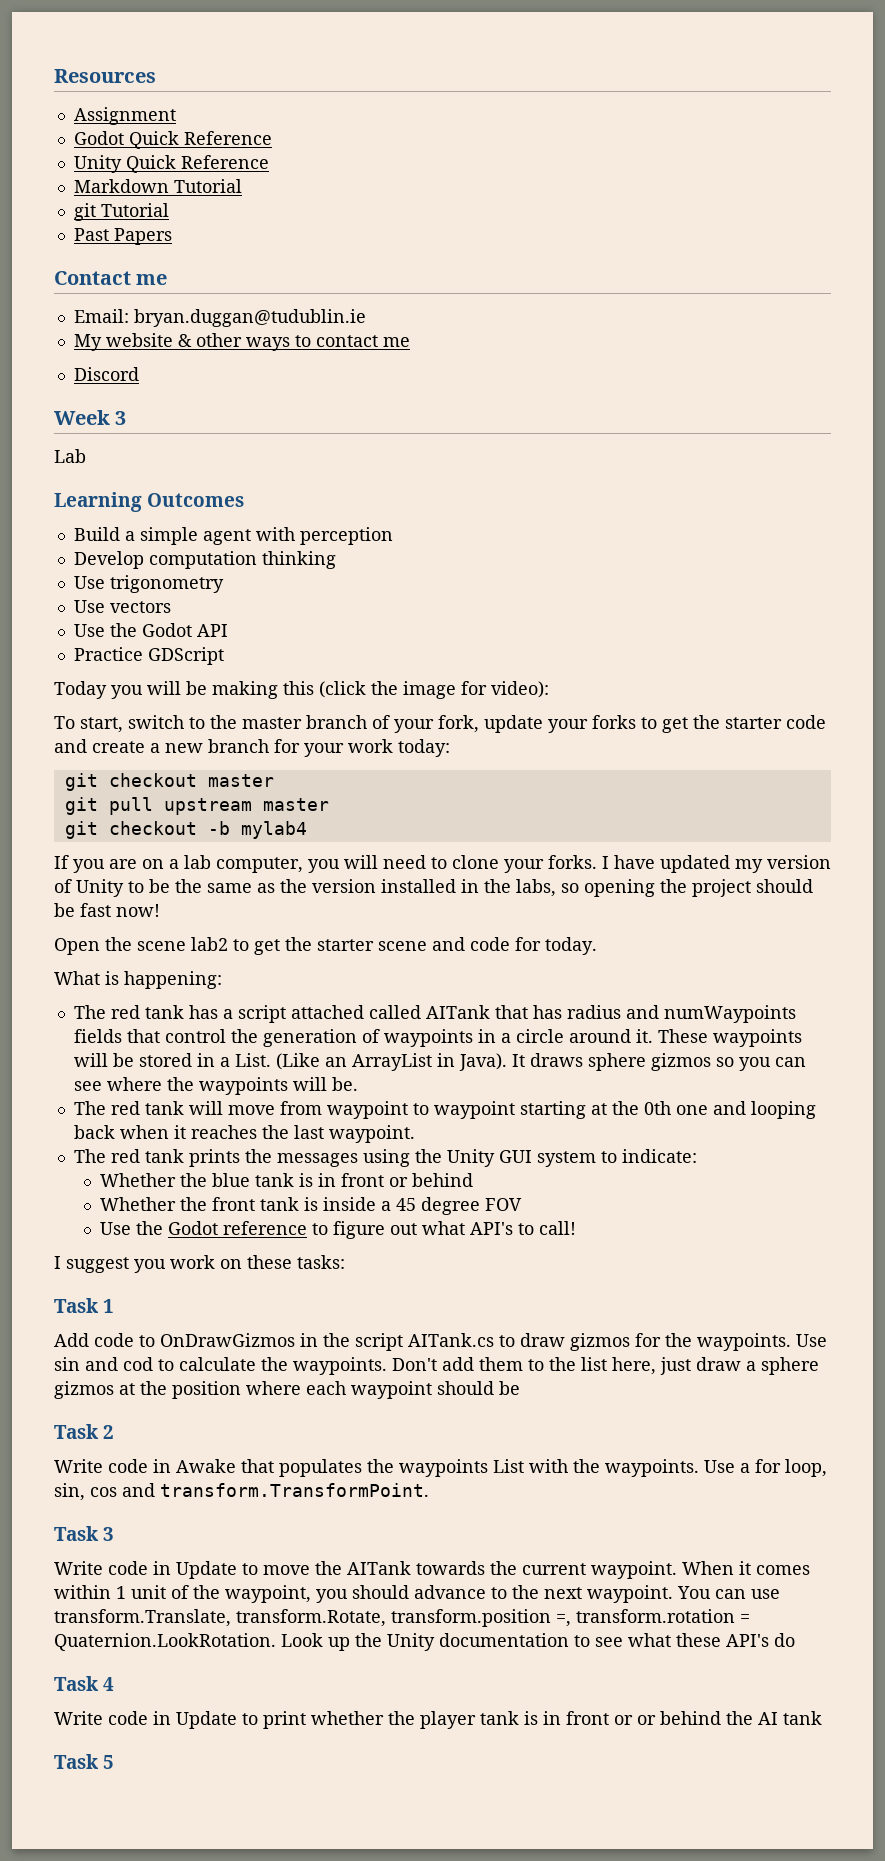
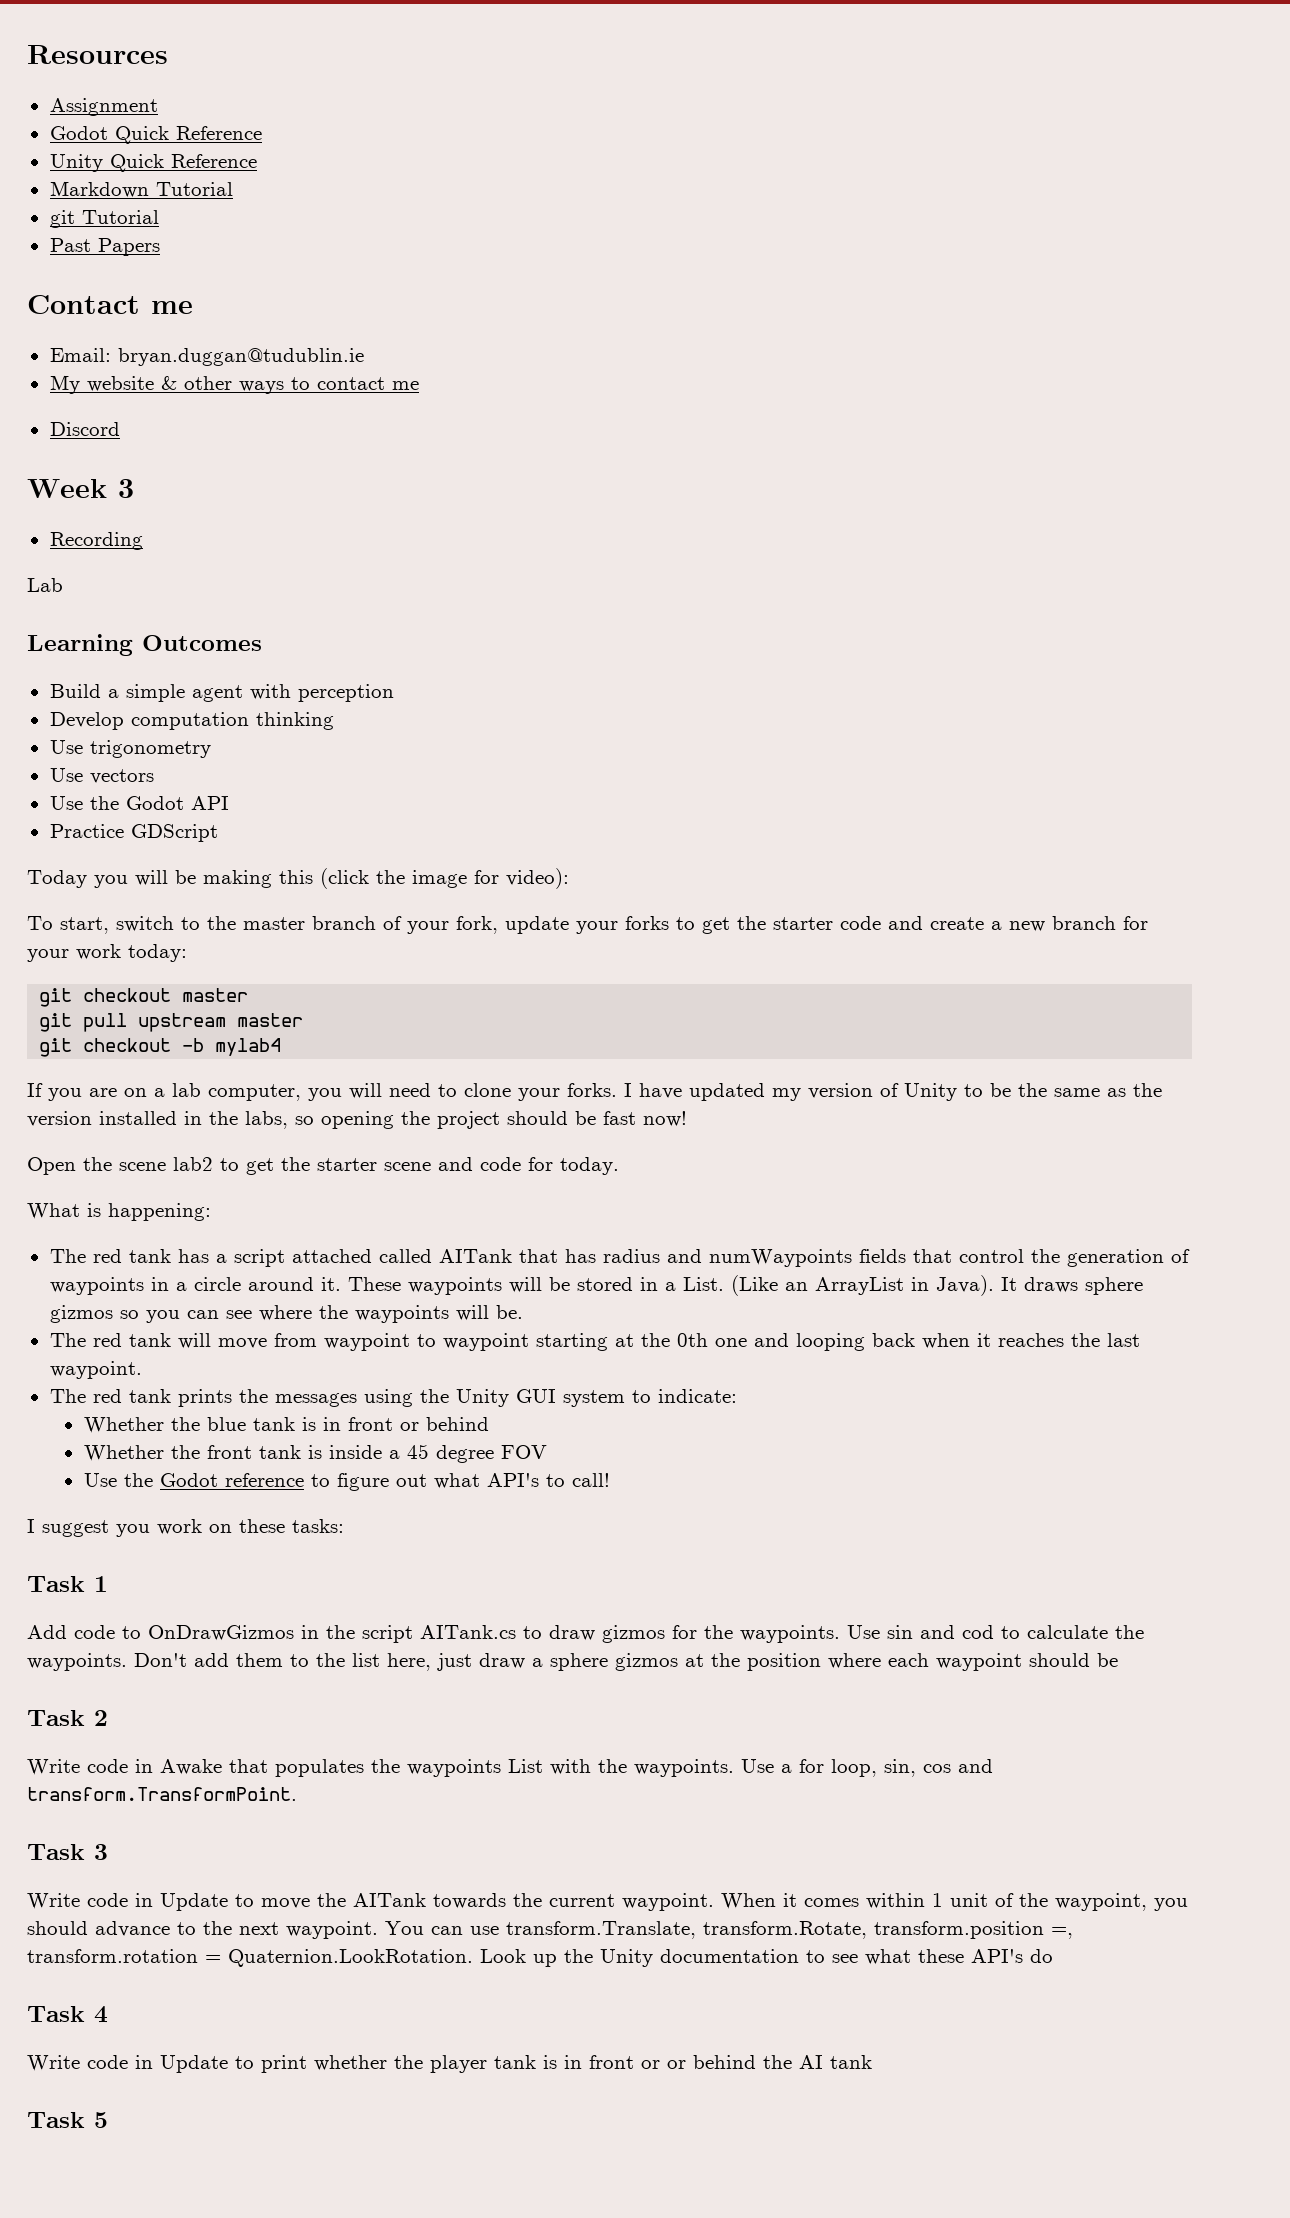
(127, 418) none -> [49,532,143,550] // Recording

